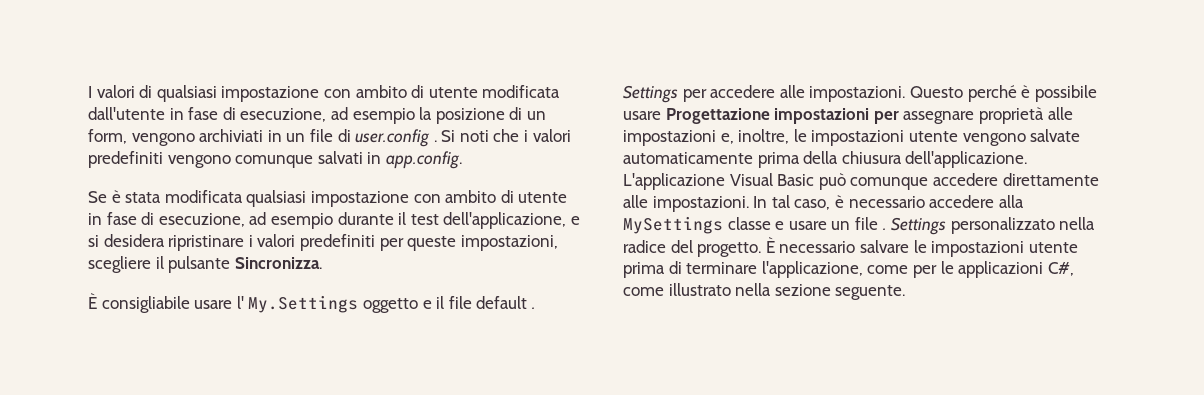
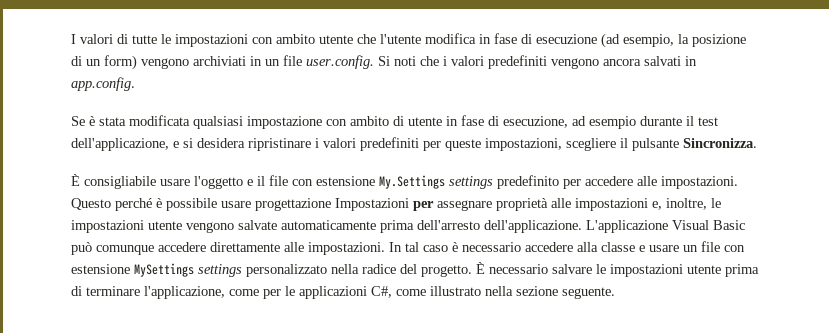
[156,85,561,102] [88,107,415,124] qualsiasi impostazione con ambito di utente modificata dall'utente in fase di esecuzione, ad esempio -> [132,33,674,48] tutte le impostazioni con ambito utente che l'utente modifica in fase di esecuzione (ad esempio,
[88,129,127,144] form, -> [104,55,137,70] form)
[337,129,437,147] di user.config . -> [306,55,374,69] user.config.
[235,155,314,168] comunque -> [603,59,641,66] ancora
[236,295,536,313] [623,85,678,103] l' My.Settings oggetto e il file default . Settings -> [194,175,559,189] l'oggetto e il file con estensione My.Settings settings predefinito
[665,108,870,124] Progettazione impostazioni -> [255,198,409,211] progettazione Impostazioni
[803,151,902,164] della chiusura -> [417,220,480,230] dell'arresto
[794,199,831,210] caso, -> [423,245,448,252] caso
[623,216,723,234] MySettings -> (598, 247) none
[882,217,947,235] . Settings -> [724,245,745,252] [71,263,242,277] con estensione MySettings settings

